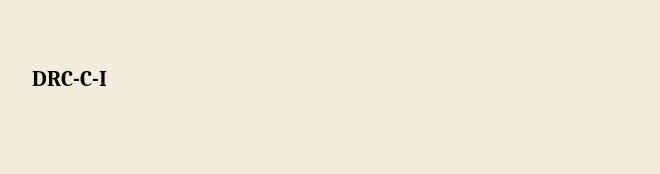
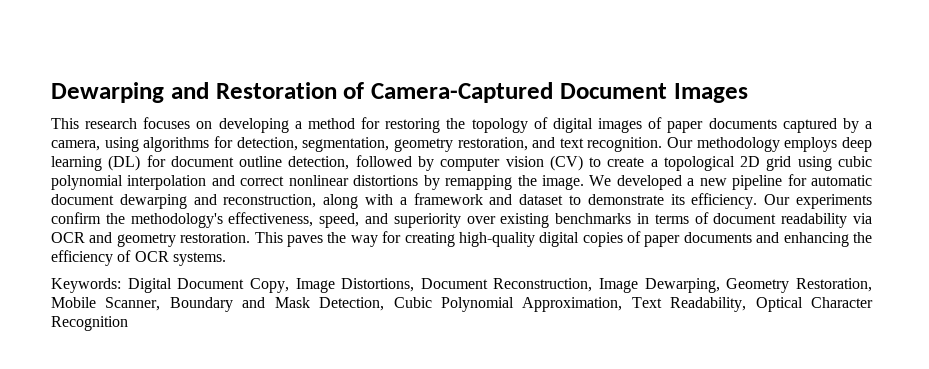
[32,71,107,86] DRC-C-I -> [51,82,748,103] [51,117,872,133] [51,136,872,152] [51,155,873,171] [51,174,872,190] [51,193,872,209] [51,212,872,228] [51,231,873,247] [51,250,226,266] [51,278,872,293] [51,297,873,312] [51,316,128,331] Dewarping and Restoration of Camera-Captured Document Images // This research focuses on developing a method for restoring the topology of digital images of paper documents captured by a camera, using algorithms for detection, segmentation, geometry restoration, and text recognition. Our methodology employs deep learning (DL) for document outline detection, followed by computer vision (CV) to create a topological 2D grid using cubic polynomial interpolation and correct nonlinear distortions by remapping the image. We developed a new pipeline for automatic document dewarping and reconstruction, along with a framework and dataset to demonstrate its efficiency. Our experiments confirm the methodology's effectiveness, speed, and superiority over existing benchmarks in terms of document readability via OCR and geometry restoration. This paves the way for creating high-quality digital copies of paper documents and enhancing the efficiency of OCR systems. // Keywords: Digital Document Copy, Image Distortions, Document Reconstruction, Image Dewarping, Geometry Restoration, Mobile Scanner, Boundary and Mask Detection, Cubic Polynomial Approximation, Text Readability, Optical Character Recognition

